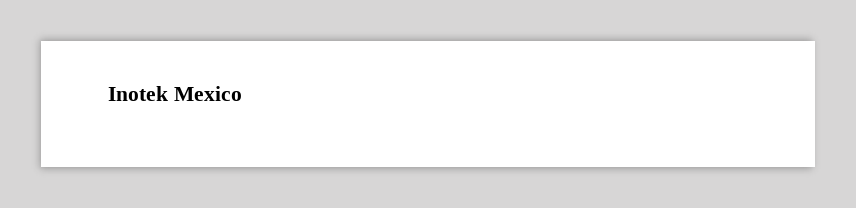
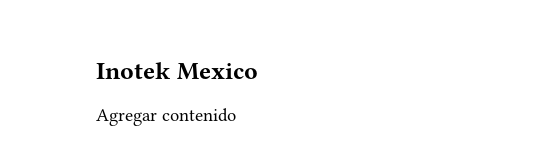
(242, 93) none -> [96,108,236,126] // Agregar contenido

